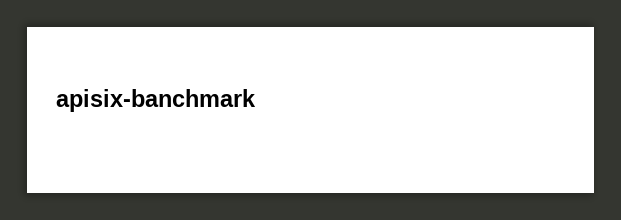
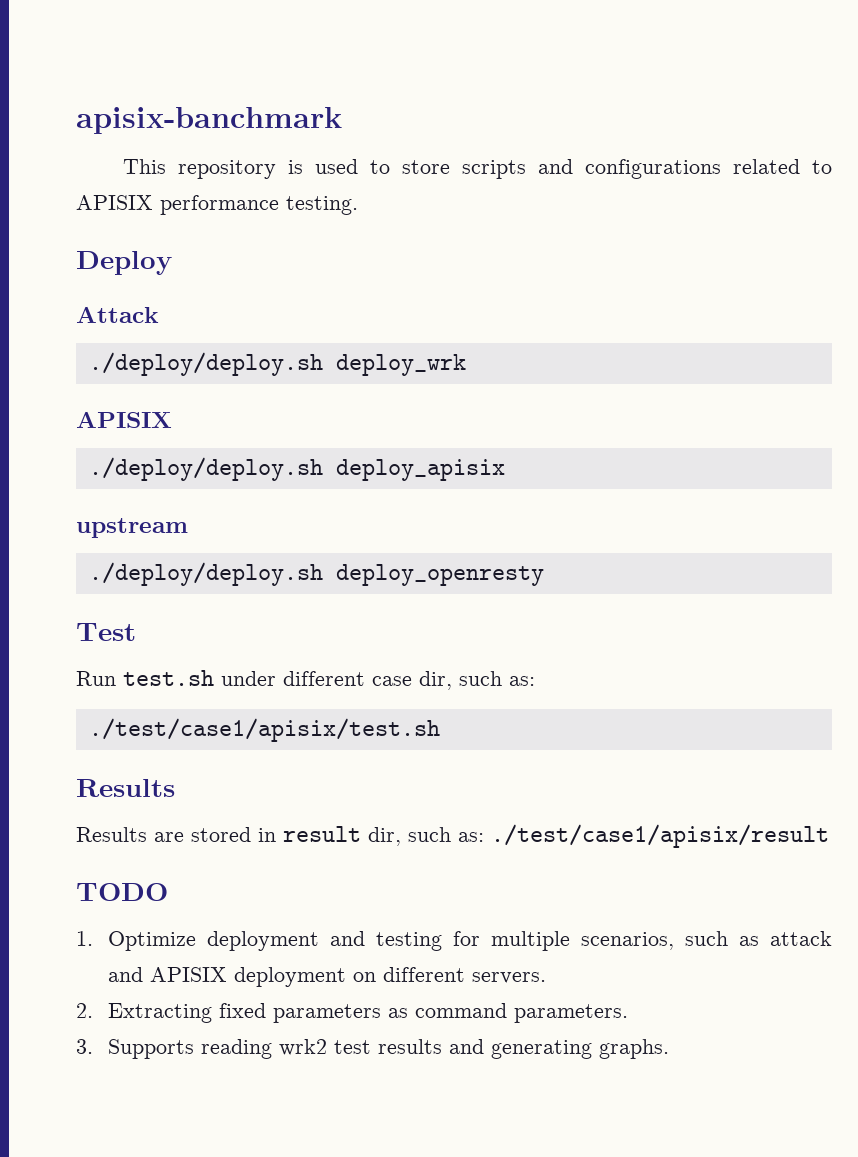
(256, 100) none -> [122,159,833,179] [76,195,358,215] [76,251,172,275] [76,306,159,323] [88,352,466,376] [76,411,172,428] [88,457,505,481] [76,518,188,538] [88,562,544,586] [76,623,136,641] [76,670,535,690] [88,718,440,742] [76,779,175,797] [76,824,829,848] [76,883,168,901] [76,931,833,951] [107,967,546,987] [76,1003,628,1023] [76,1039,669,1059] // This repository is used to store scripts and configurations related to APISIX performance testing. // Deploy // Attack // ./deploy/deploy.sh deploy_wrk // APISIX // ./deploy/deploy.sh deploy_apisix // upstream // ./deploy/deploy.sh deploy_openresty // Test // Run test.sh under different case dir, such as: // ./test/case1/apisix/test.sh // Results // Results are stored in result dir, such as: ./test/case1/apisix/result // TODO // 1. Optimize deployment and testing for multiple scenarios, such as attack and APISIX deployment on different servers. // 2. Extracting fixed parameters as command parameters. // 3. Supports reading wrk2 test results and generating graphs.

